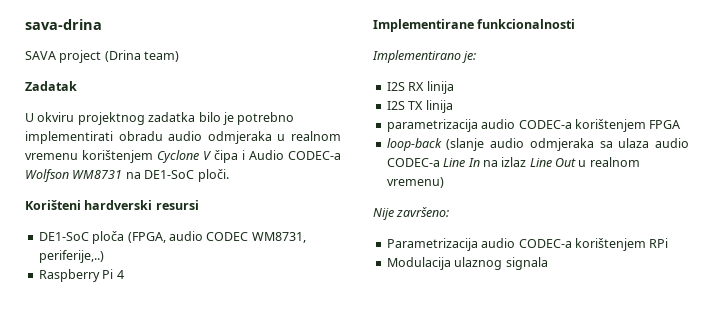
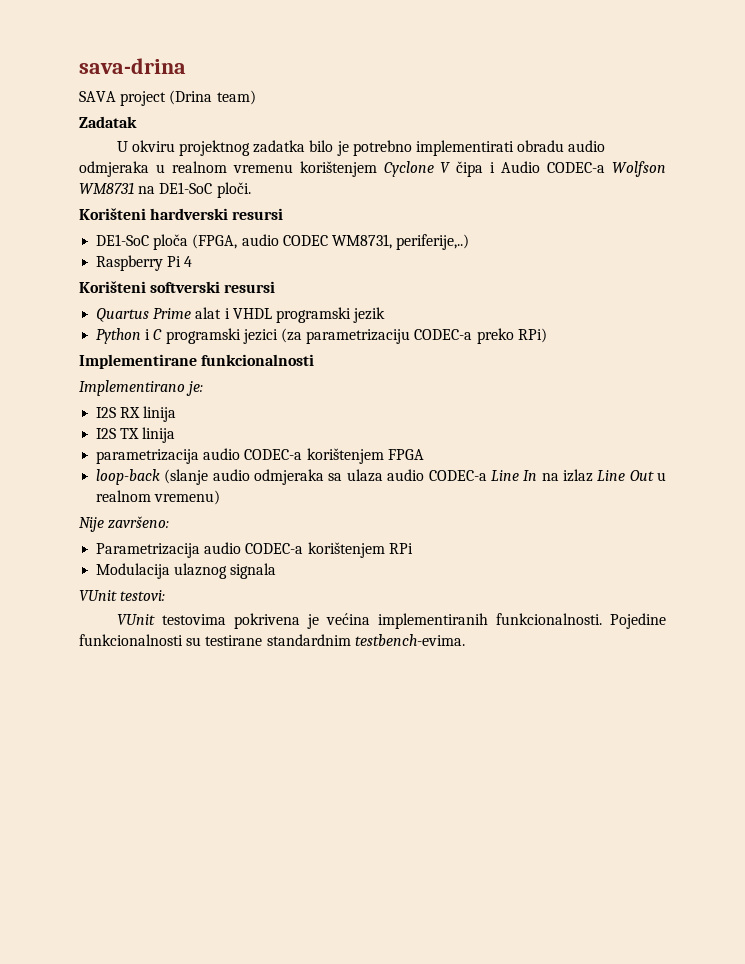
(124, 274) none -> [79,281,276,293] [96,307,386,323] [96,328,547,344] // Korišteni softverski resursi // Quartus Prime alat i VHDL programski jezik // Python i C programski jezici (za parametrizaciju CODEC-a preko RPi)
(548, 263) none -> [79,590,166,601] [116,613,666,629] [79,634,465,646] // VUnit testovi: // VUnit testovima pokrivena je većina implementiranih funkcionalnosti. Pojedine funkcionalnosti su testirane standardnim testbench-evima.

